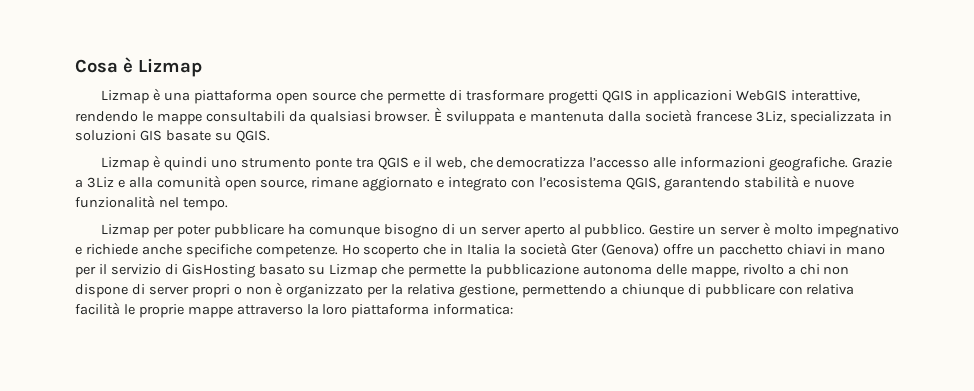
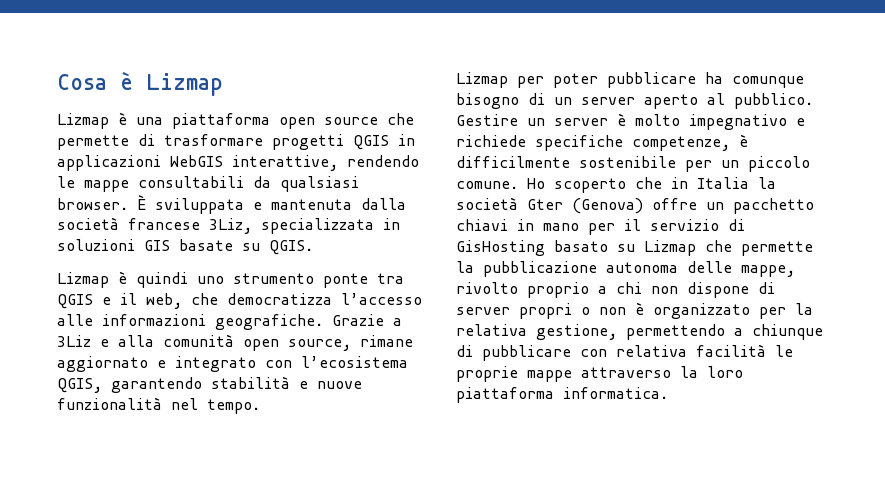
[141,244,338,258] anche specifiche competenze. -> [535,134,748,151] [456,156,810,172] [456,181,518,189] specifiche competenze, è difficilmente sostenibile per un piccolo comune.
(784, 269) none -> [527,282,589,298] proprio
[433,304,514,315] informatica: -> [563,387,668,399] informatica.

